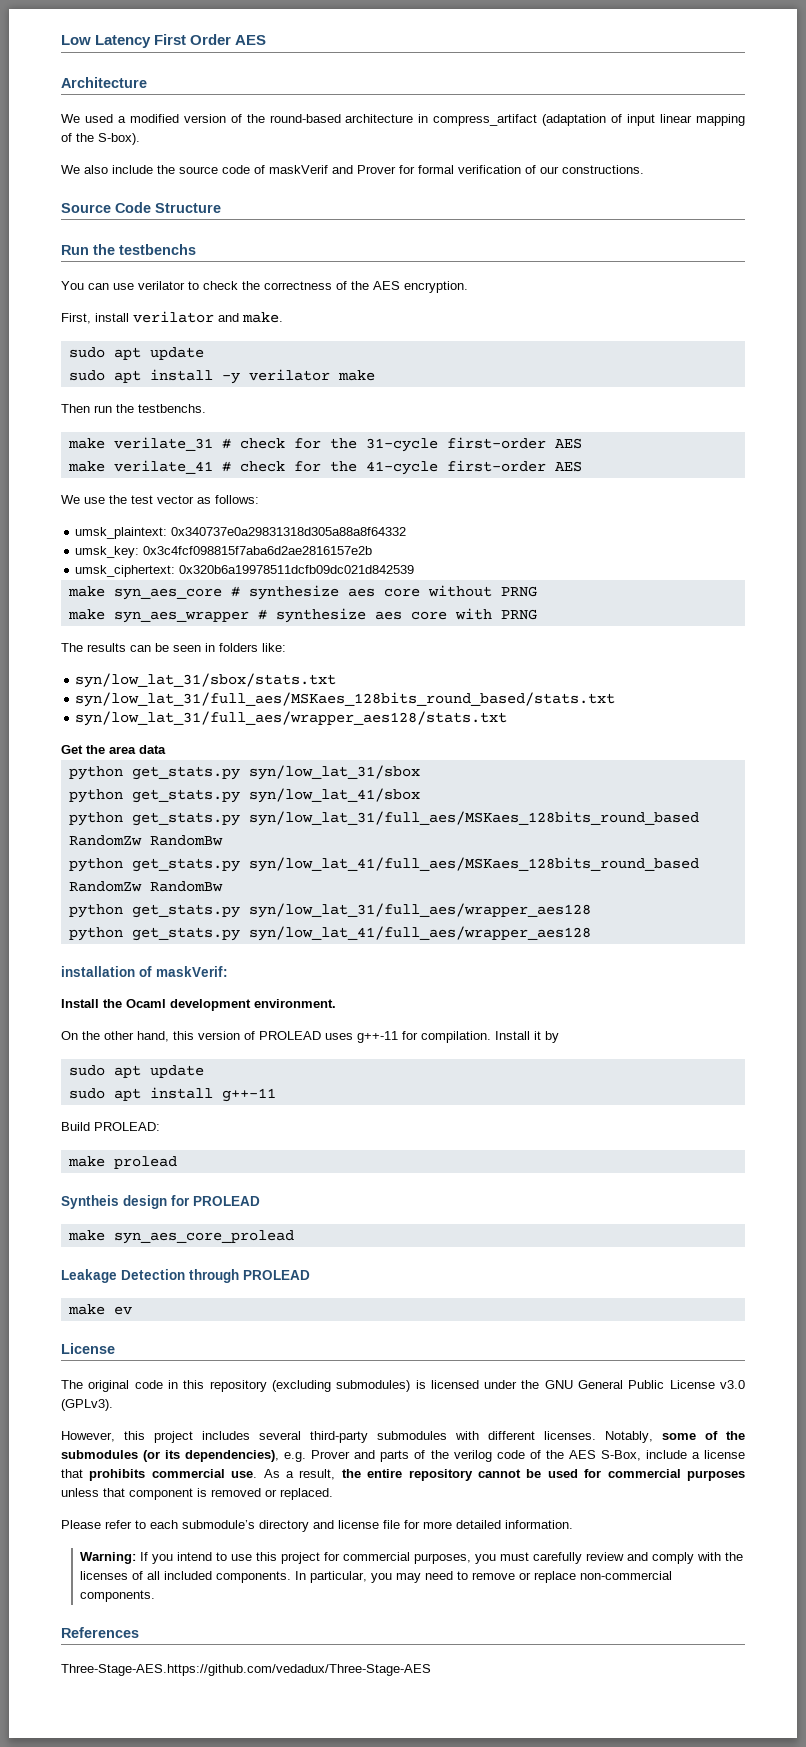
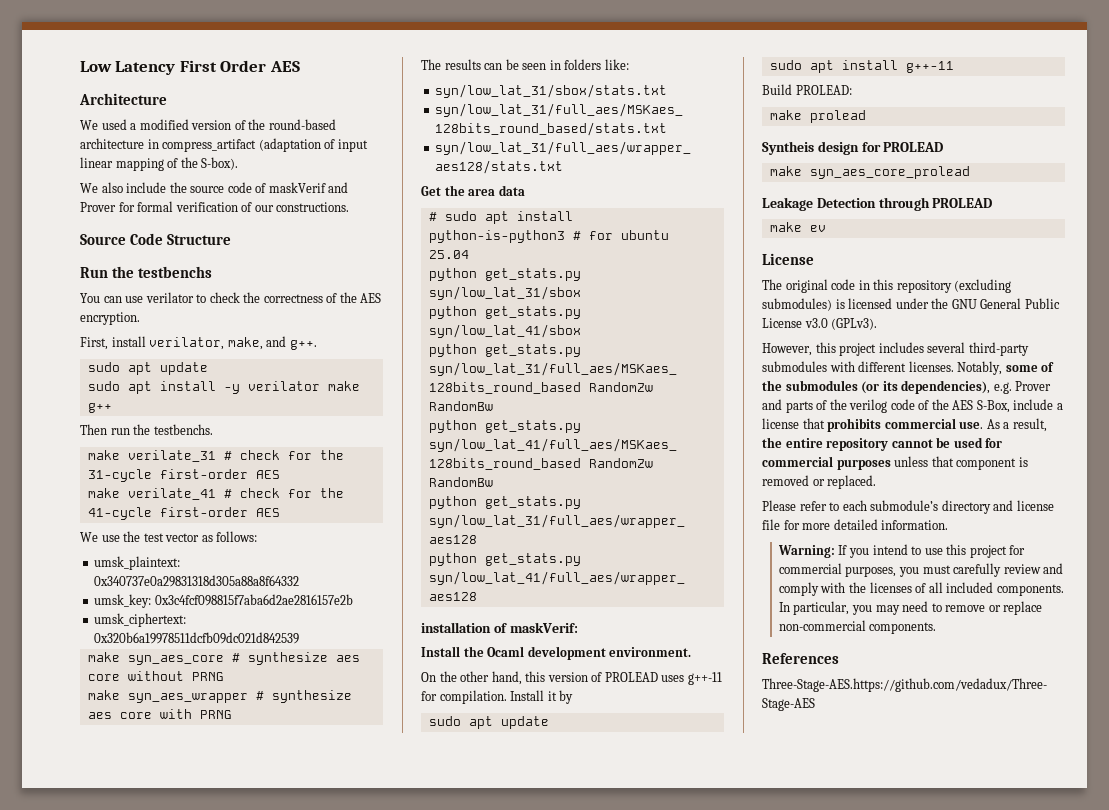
[133,311,283,323] verilator and make. -> [149,336,317,350] verilator, make, and g++.
(375, 375) none -> [87,403,112,413] g++
(166, 749) none -> [428,211,573,224] [428,230,669,243] [428,250,469,259] // # sudo apt install python-is-python3 # for ubuntu 25.04

